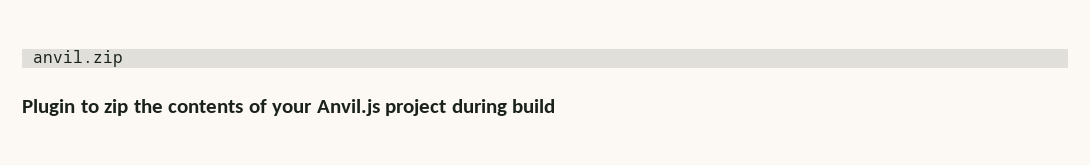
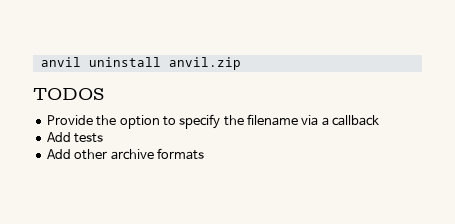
(32, 58) none -> [40,57,161,67] anvil uninstall
[22,99,556,116] Plugin to zip the contents of your Anvil.js project during build -> [33,88,105,100] [46,114,380,129] [46,132,104,143] [46,148,204,160] TODOS // Provide the option to specify the filename via a callback // Add tests // Add other archive formats

